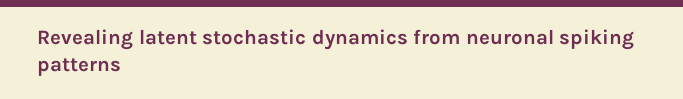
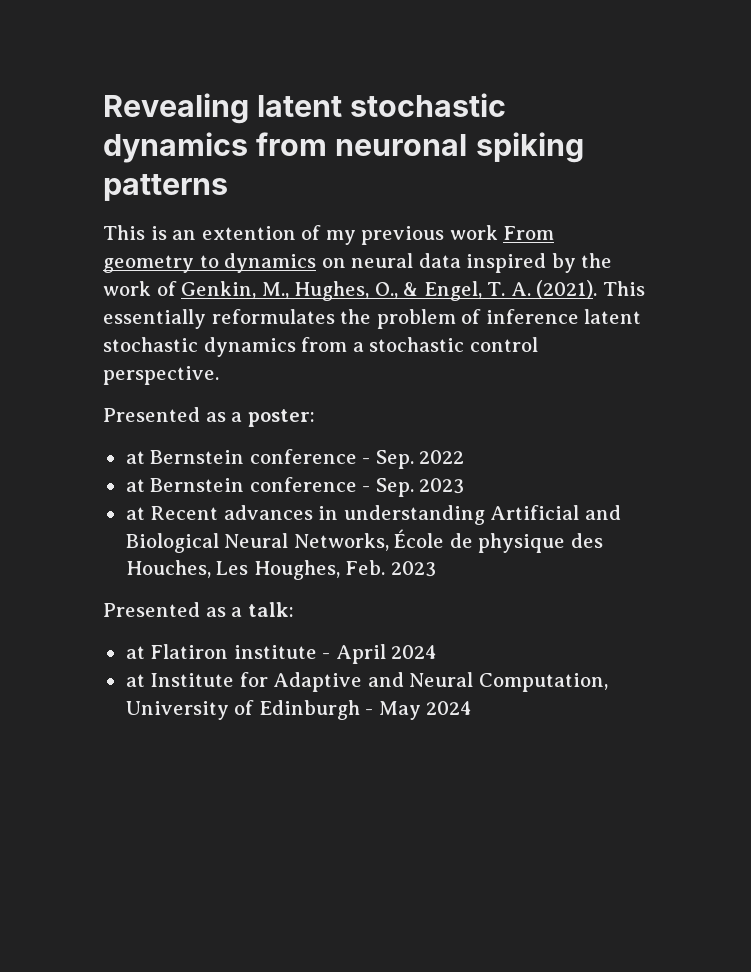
(121, 67) none -> [103,225,555,245] [103,253,613,273] [103,280,645,301] [103,309,642,329] [103,337,538,357] [103,366,219,385] [103,407,315,427] [125,449,465,469] [125,477,465,497] [125,505,621,525] [125,529,603,553] [125,560,436,580] [103,602,294,617] [125,644,438,664] [125,672,608,692] [125,700,473,720] // This is an extention of my previous work From geometry to dynamics on neural data inspired by the work of Genkin, M., Hughes, O., & Engel, T. A. (2021). This essentially reformulates the problem of inference latent stochastic dynamics from a stochastic control perspective. // Presented as a poster: // at Bernstein conference - Sep. 2022 // at Bernstein conference - Sep. 2023 // at Recent advances in understanding Artificial and Biological Neural Networks, École de physique des Houches, Les Houghes, Feb. 2023 // Presented as a talk: // at Flatiron institute - April 2024 // at Institute for Adaptive and Neural Computation, University of Edinburgh - May 2024

